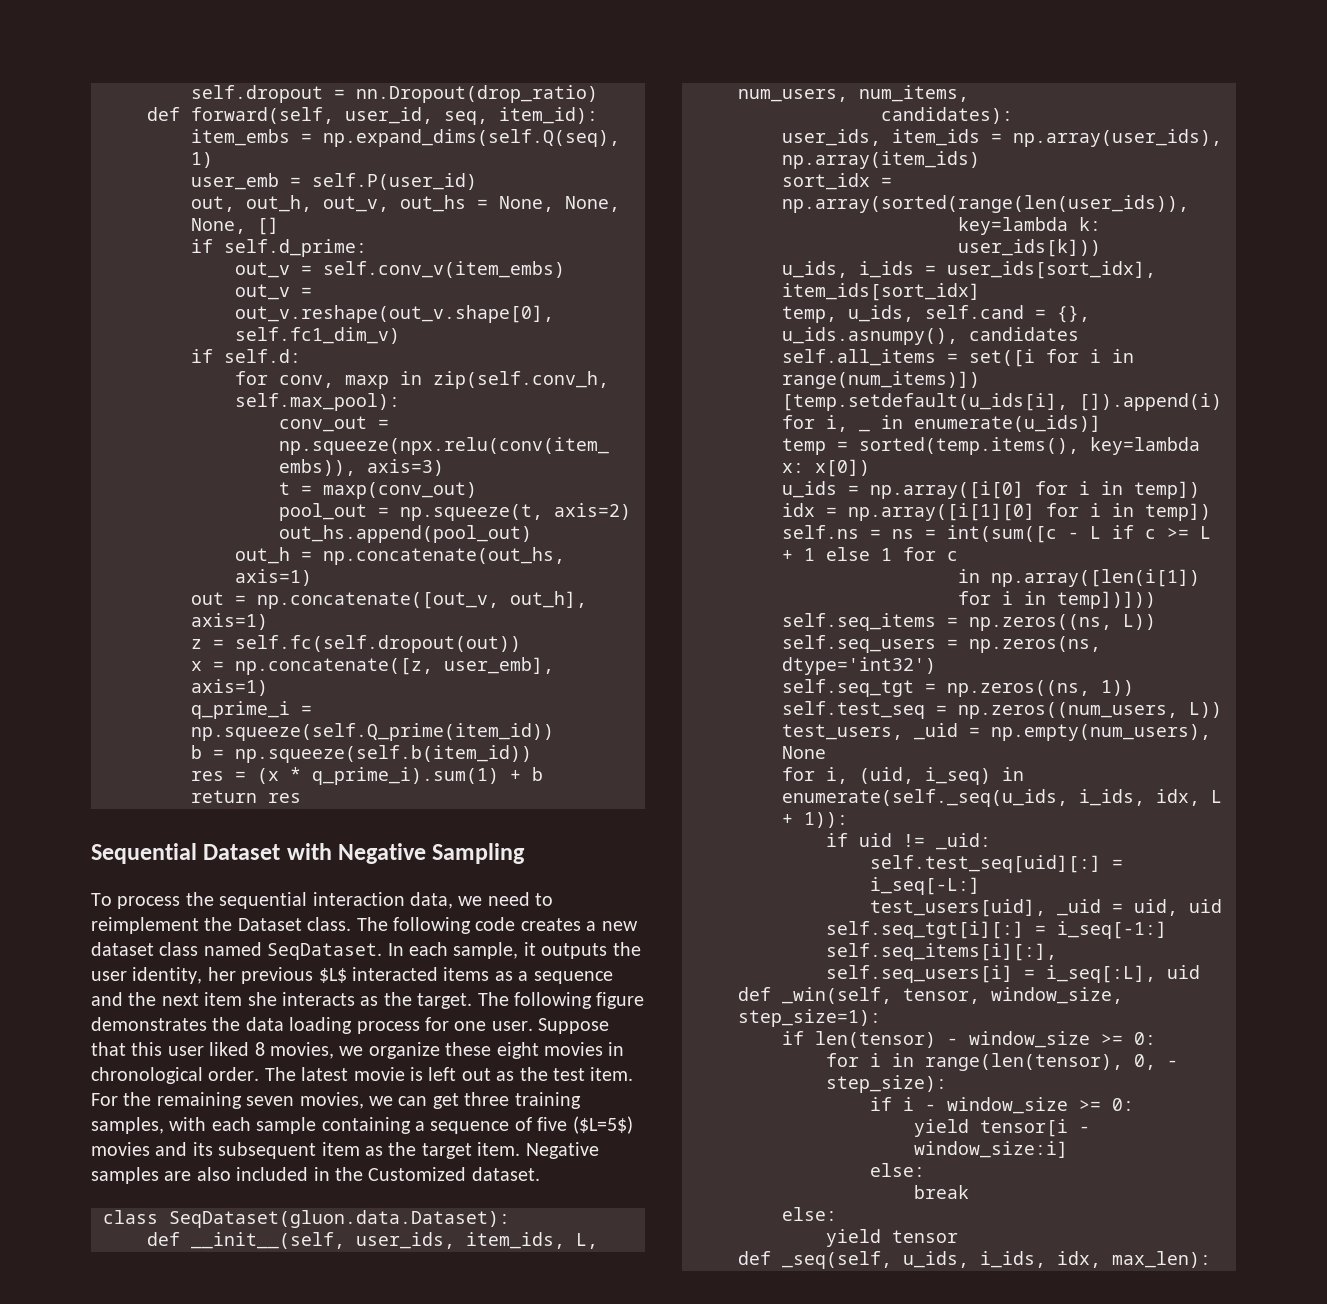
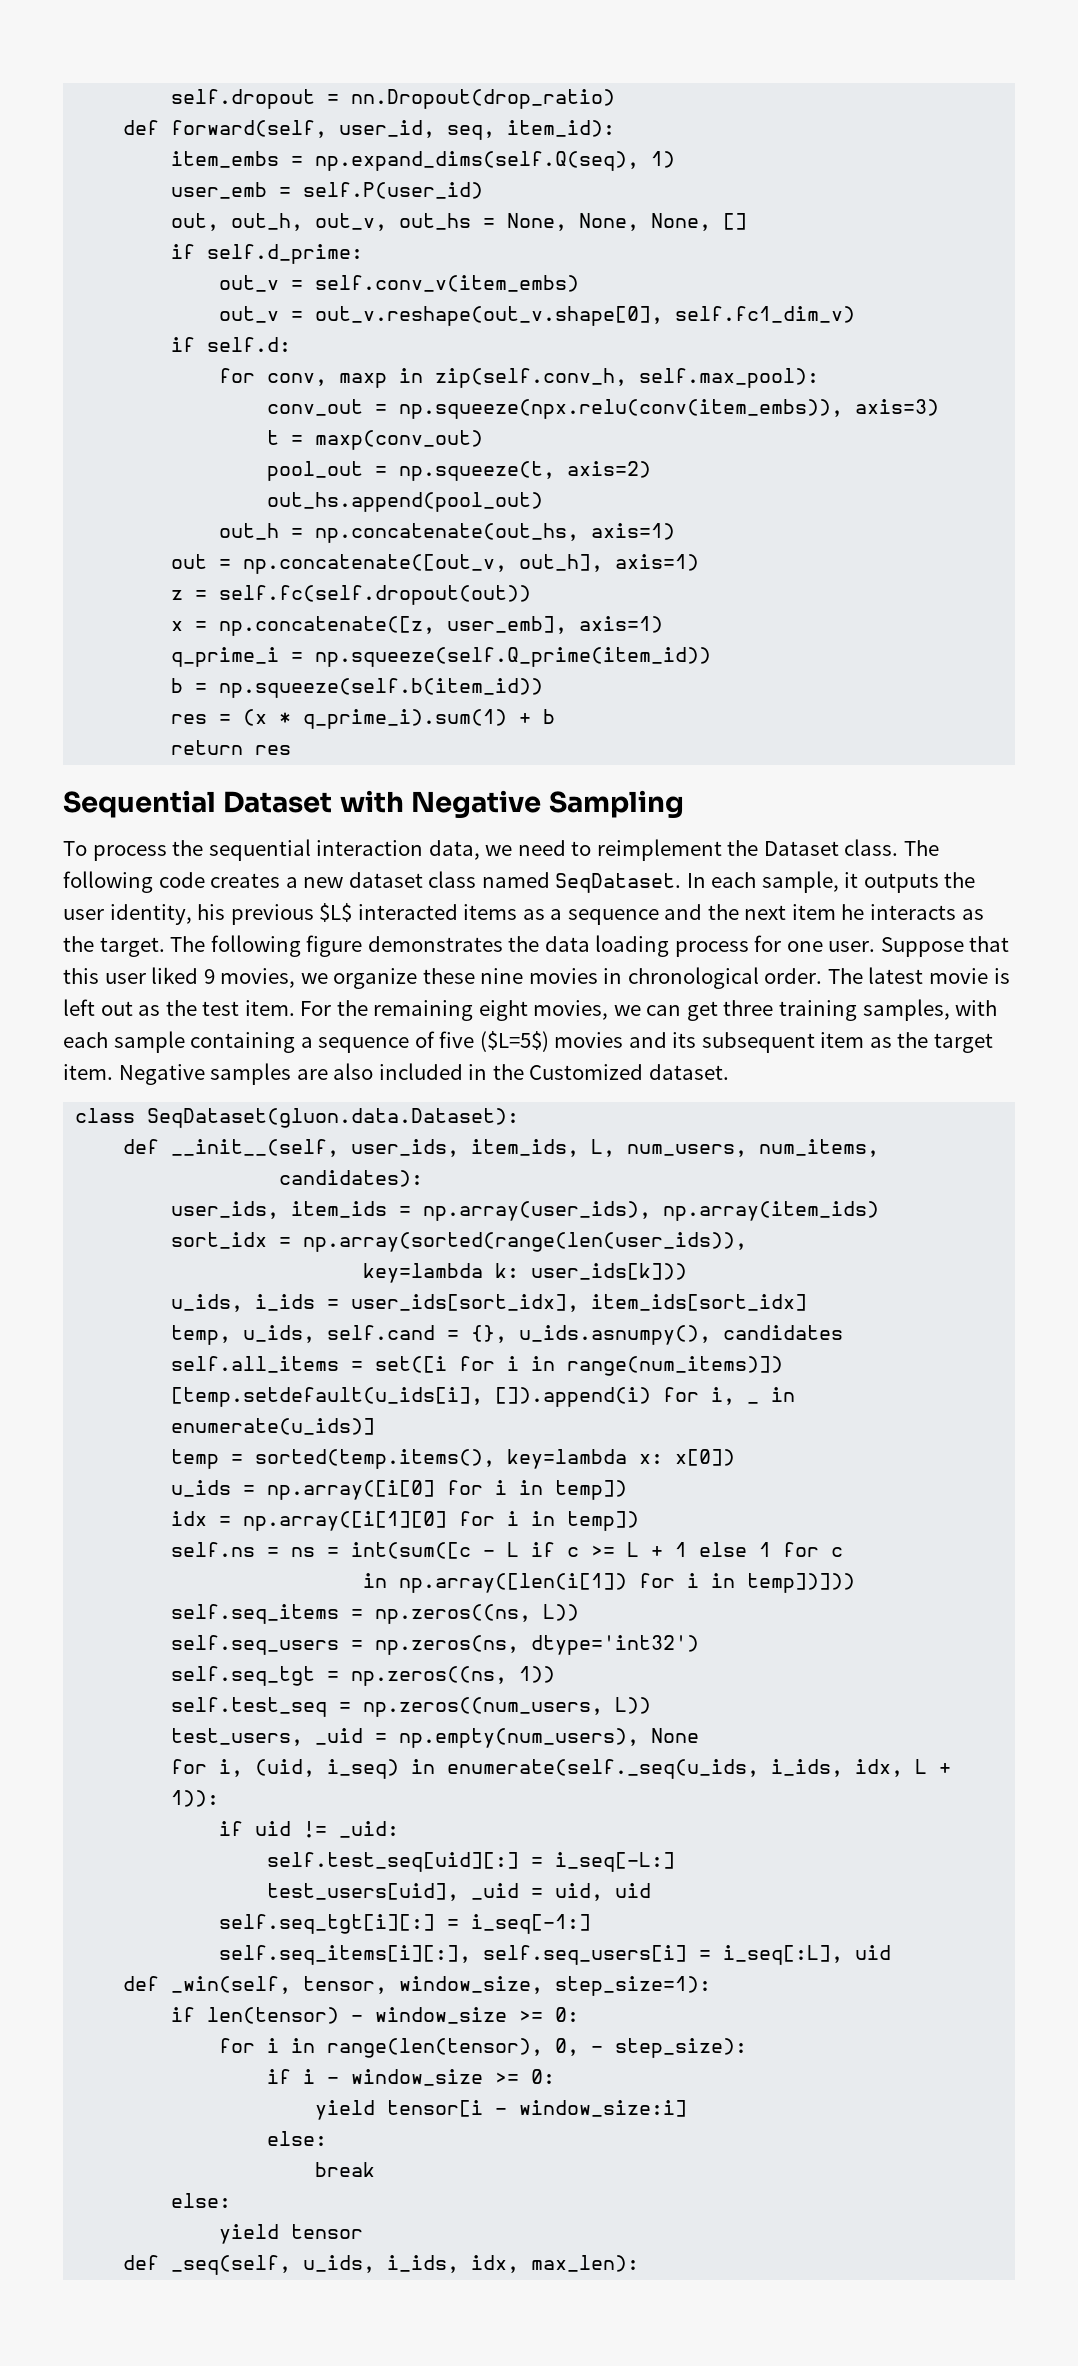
[207,967,236,981] her -> [197,904,226,920] his
[247,992,277,1006] she -> [841,904,865,920] he
[254,1042,265,1056] 8 -> [203,969,215,984] 9
[496,1042,539,1059] eight -> [480,968,524,984] nine
[246,1096,295,1106] seven -> [478,1000,528,1021] eight

